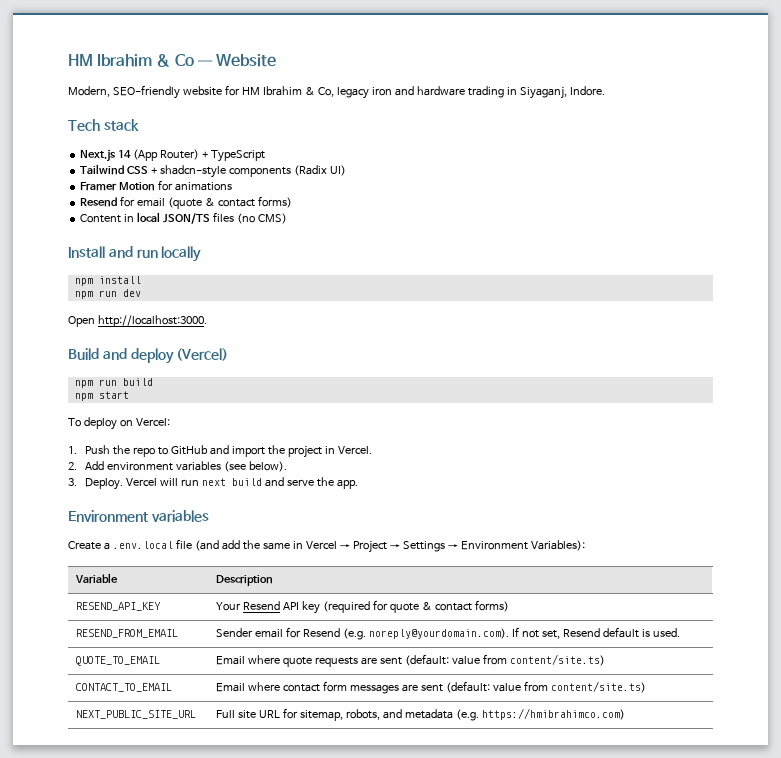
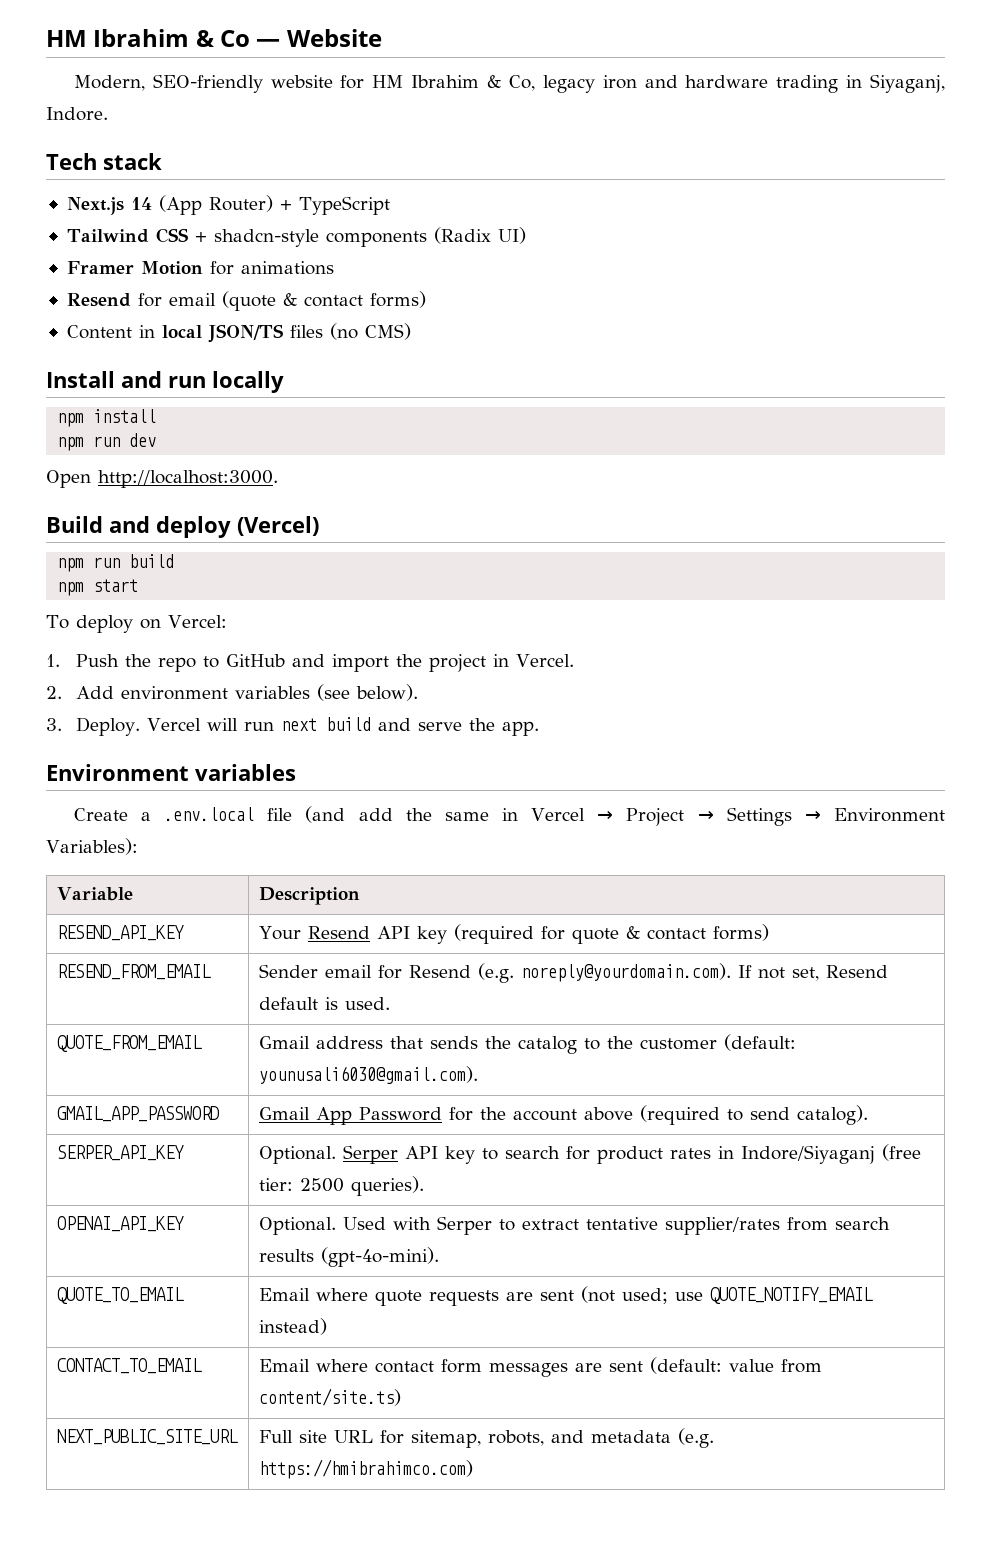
(680, 632) none -> [56,1035,202,1052] [258,1034,796,1054] [258,1066,478,1084] [56,1106,219,1122] [258,1105,868,1125] [56,1145,184,1161] [258,1144,921,1164] [258,1176,424,1196] [56,1216,184,1232] [258,1216,890,1235] [258,1247,439,1267] // QUOTE_FROM_EMAIL | Gmail address that sends the catalog to the customer (default: younusali6030@gmail.com). // GMAIL_APP_PASSWORD | Gmail App Password for the account above (required to send catalog). // SERPER_API_KEY | Optional. Serper API key to search for product rates in Indore/Siyaganj (free tier: 2500 queries). // OPENAI_API_KEY | Optional. Used with Serper to extract tentative supplier/rates from search results (gpt-4o-mini).
[405,654,605,666] (default: value from content/site.ts) -> [580,1286,873,1304] [258,1318,327,1335] (not used; use QUOTE_NOTIFY_EMAIL instead)

